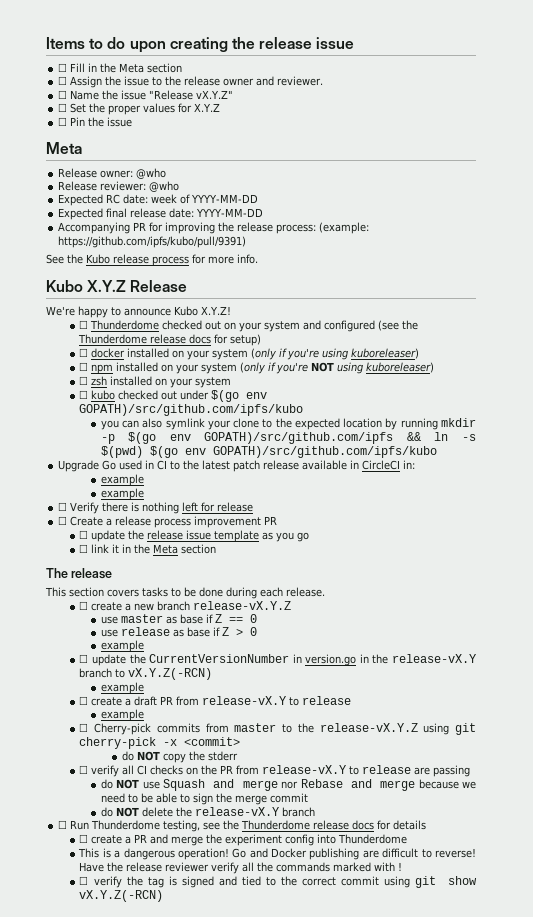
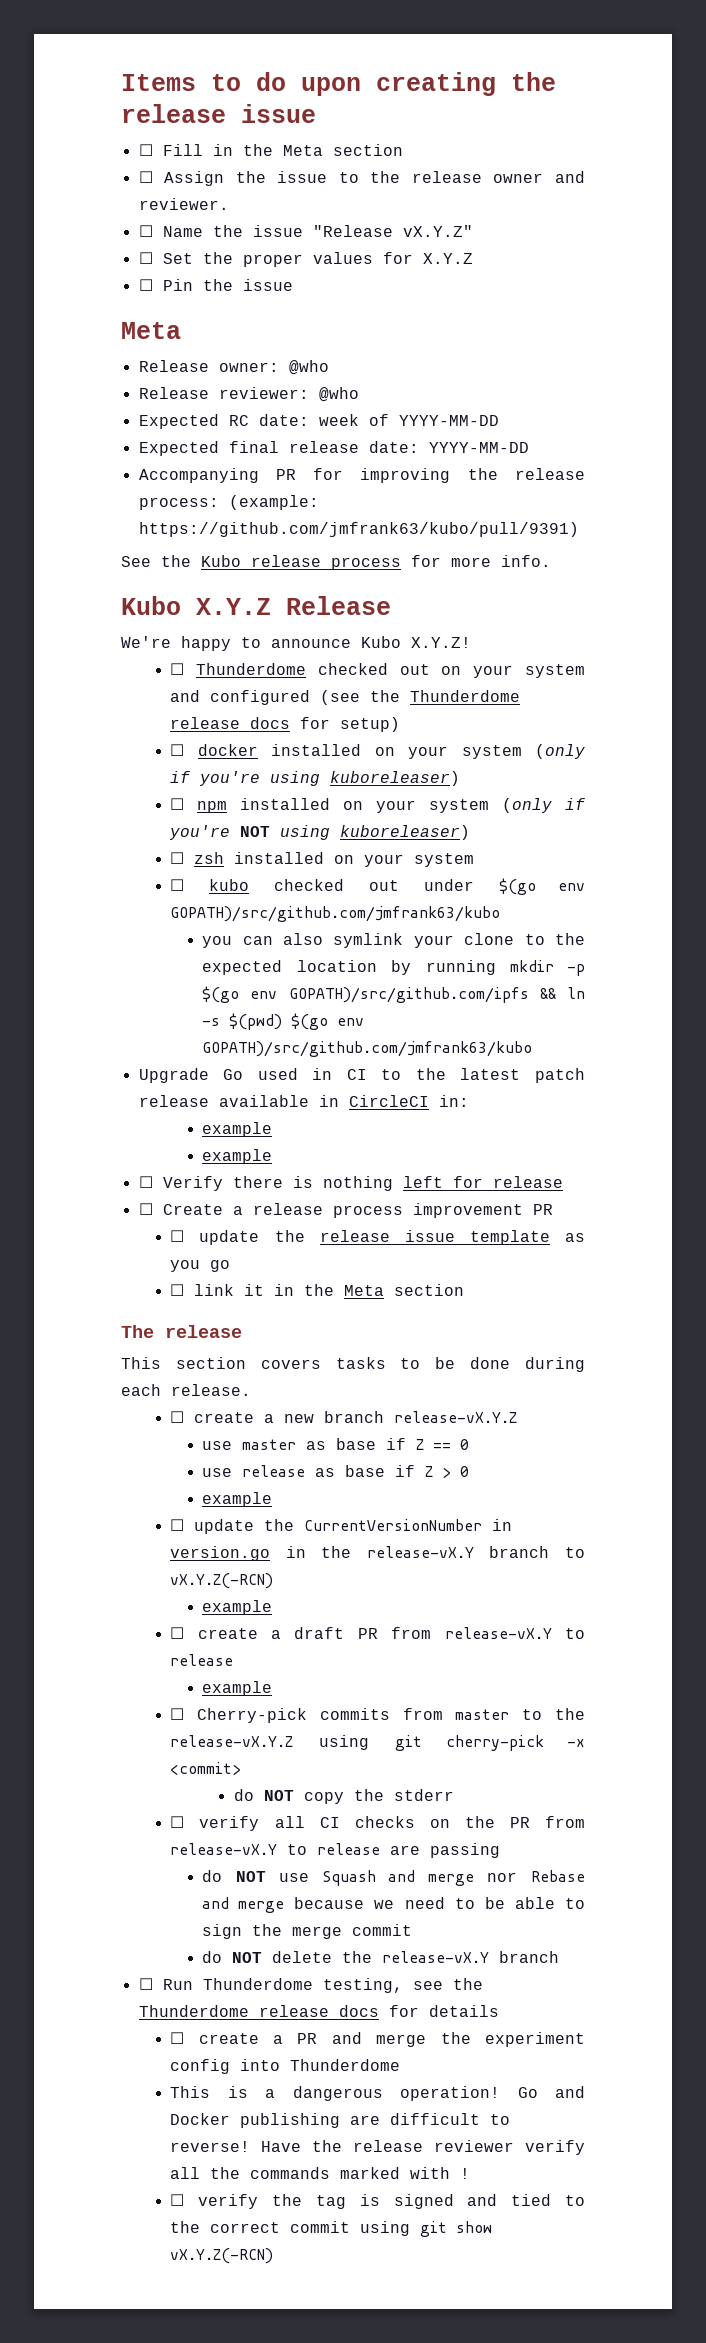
[58,236,247,248] https://github.com/ipfs/kubo/pull/9391) -> [138,522,579,537] https://github.com/jmfrank63/kubo/pull/9391)
[79,404,304,416] GOPATH)/src/github.com/ipfs/kubo -> [170,906,501,922] GOPATH)/src/github.com/jmfrank63/kubo
[212,446,437,458] GOPATH)/src/github.com/ipfs/kubo -> [202,1041,533,1057] GOPATH)/src/github.com/jmfrank63/kubo

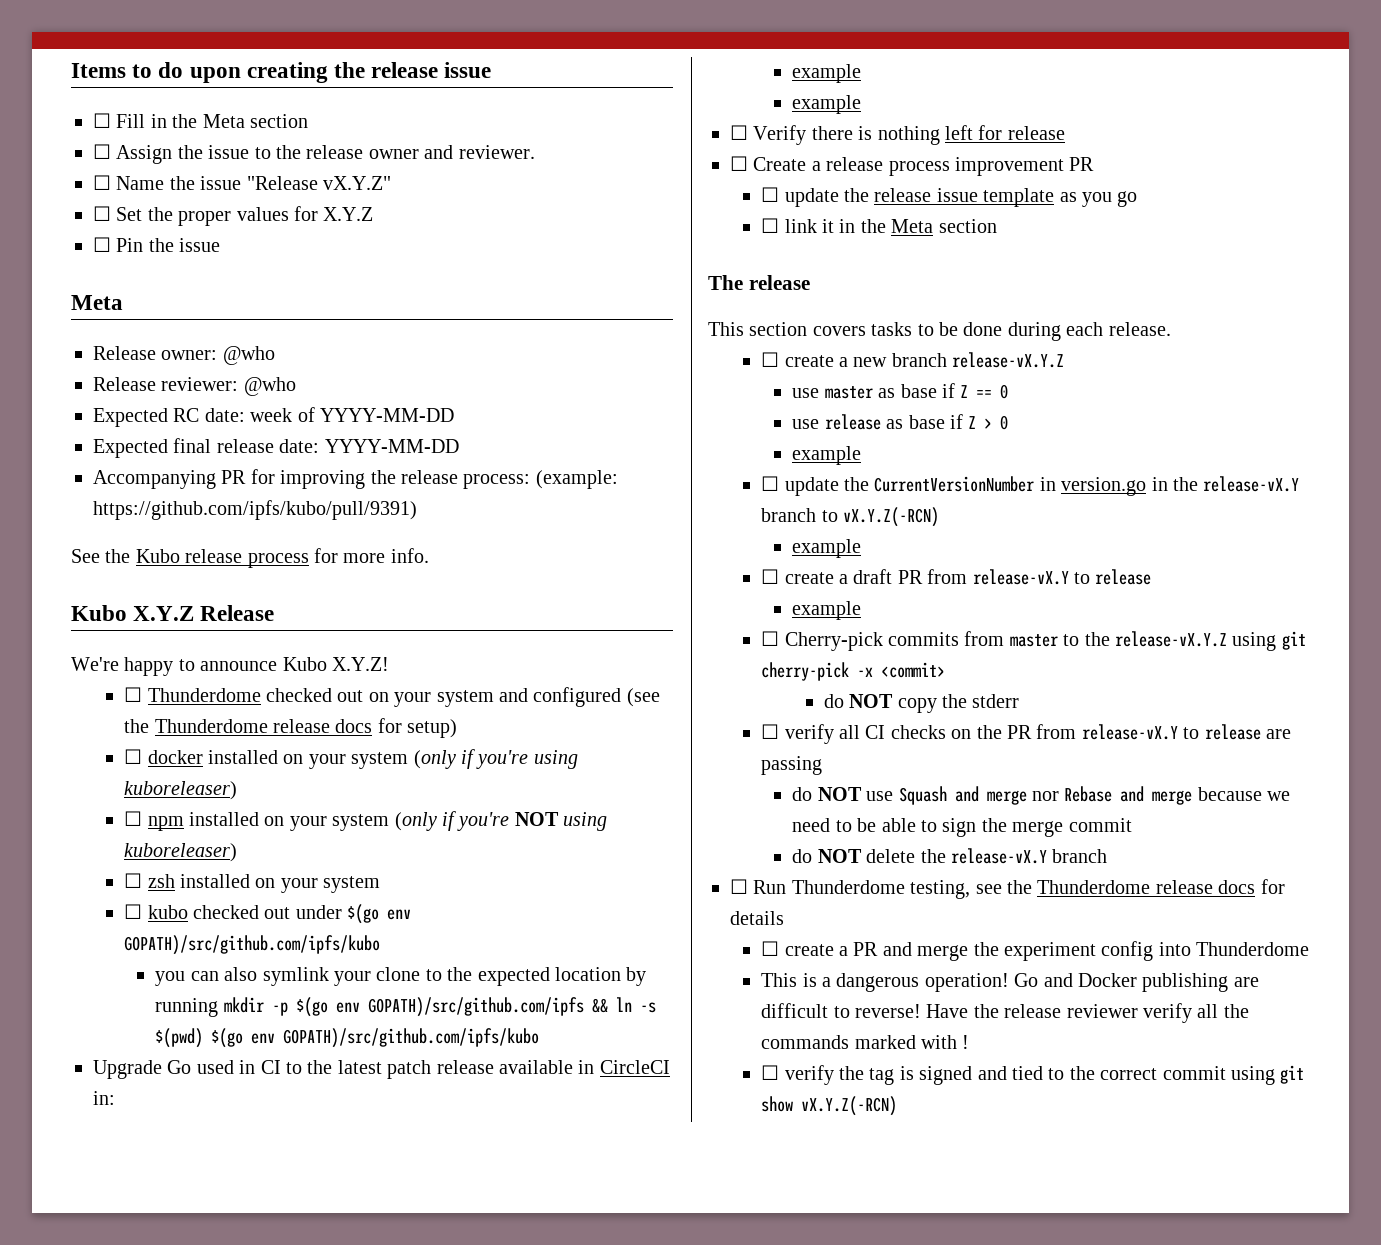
[138,522,579,537] https://github.com/jmfrank63/kubo/pull/9391) -> [93,500,417,520] https://github.com/ipfs/kubo/pull/9391)
[170,906,501,922] GOPATH)/src/github.com/jmfrank63/kubo -> [124,935,381,955] GOPATH)/src/github.com/ipfs/kubo
[202,1041,533,1057] GOPATH)/src/github.com/jmfrank63/kubo -> [283,1028,540,1048] GOPATH)/src/github.com/ipfs/kubo

